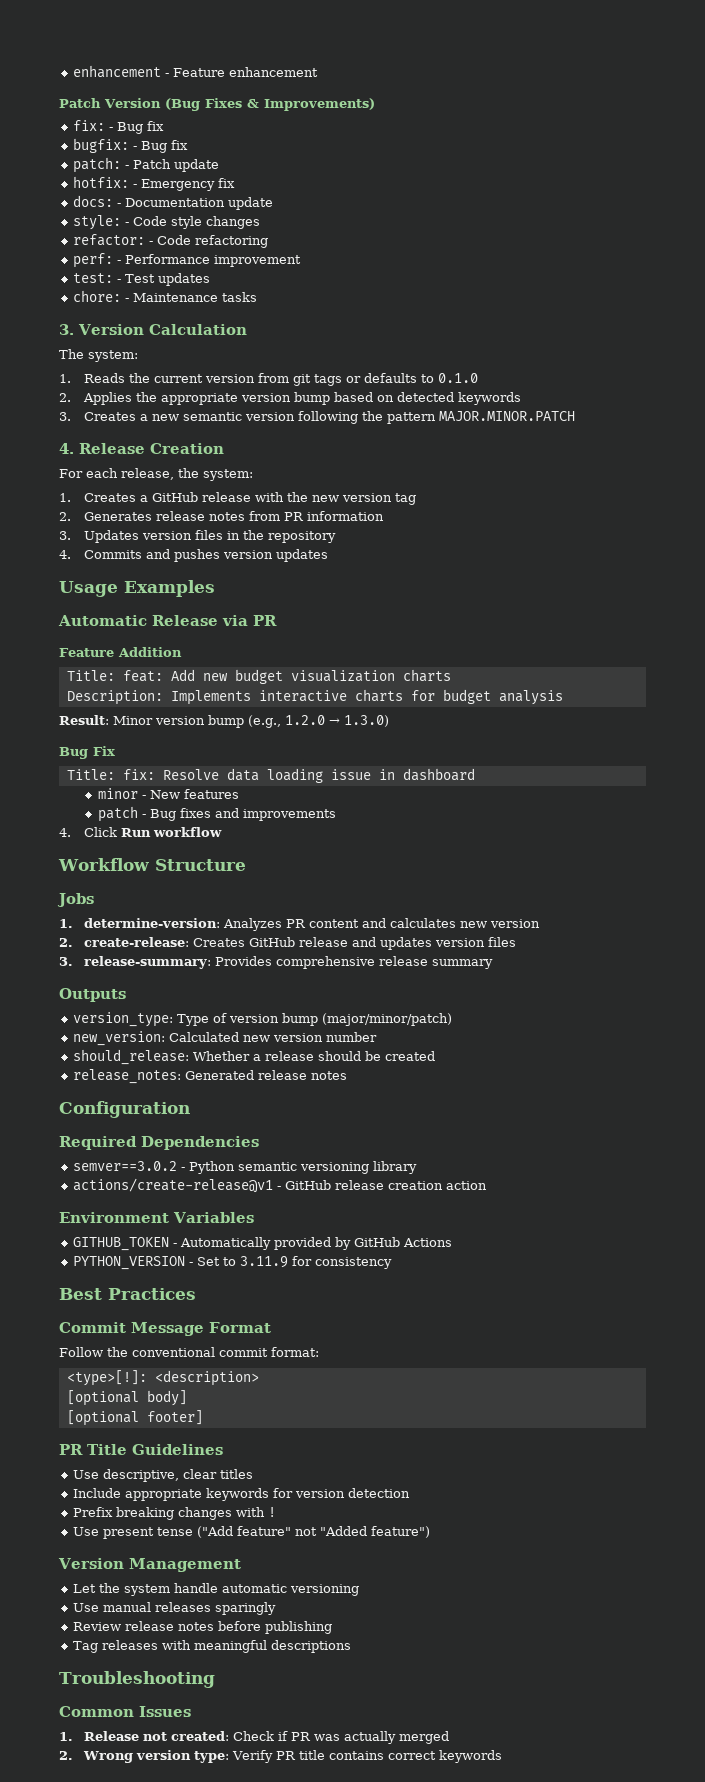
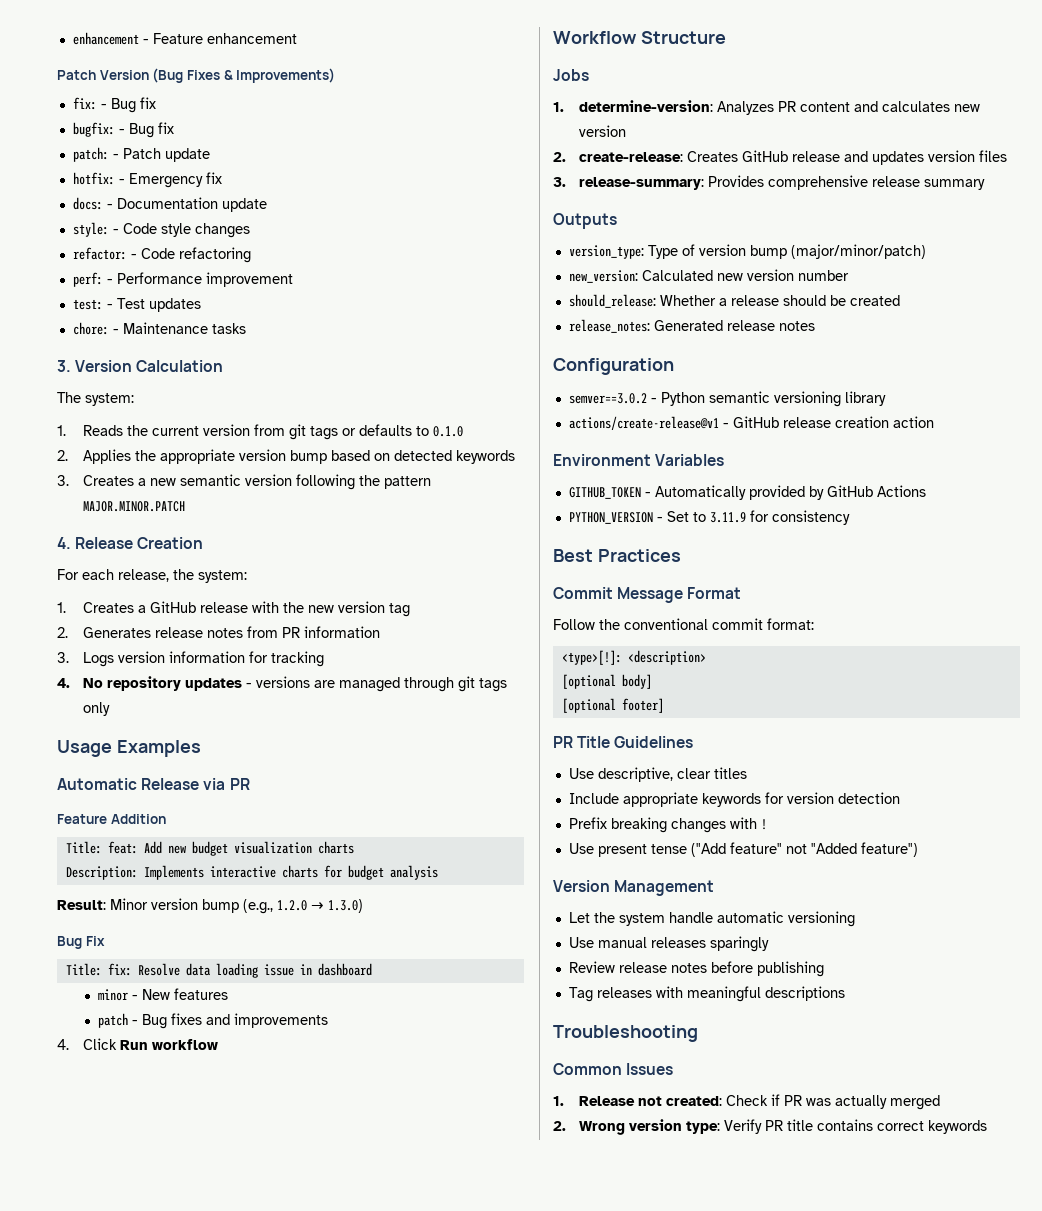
[83,530,336,543] [59,549,328,562] Updates version files in the repository // 4. Commits and pushes version updates -> [82,651,324,667] [57,676,507,692] [82,702,110,716] Logs version information for tracking // 4. No repository updates - versions are managed through git tags only
[59,1136,259,1150] // Required Dependencies -> (674, 366) none

